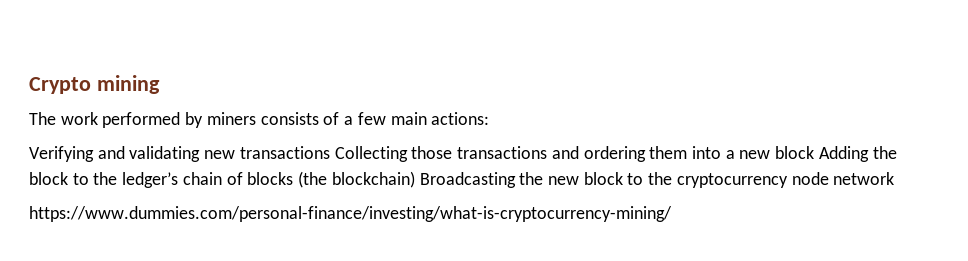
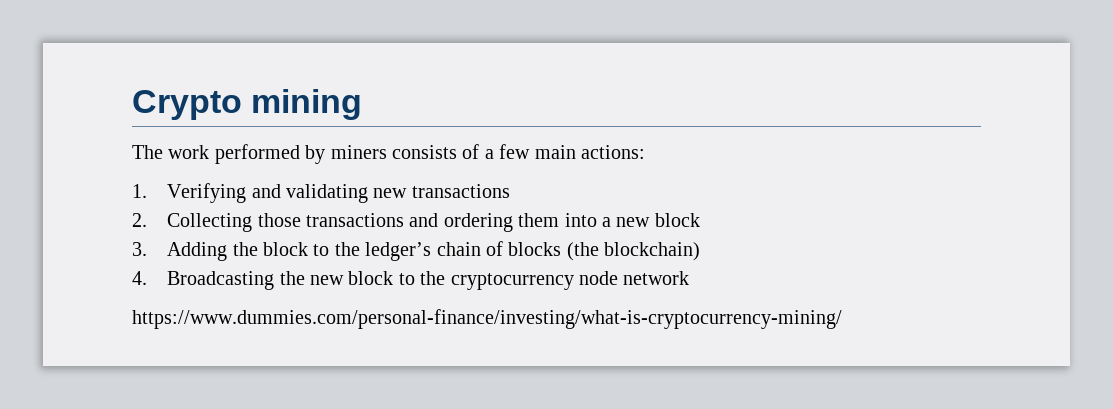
(490, 118) none -> [132,184,147,198] 1.
(330, 152) none -> [132,213,147,227] // 2.
(815, 152) none -> [132,242,147,256] // 3.
(415, 179) none -> [132,271,147,285] // 4.

